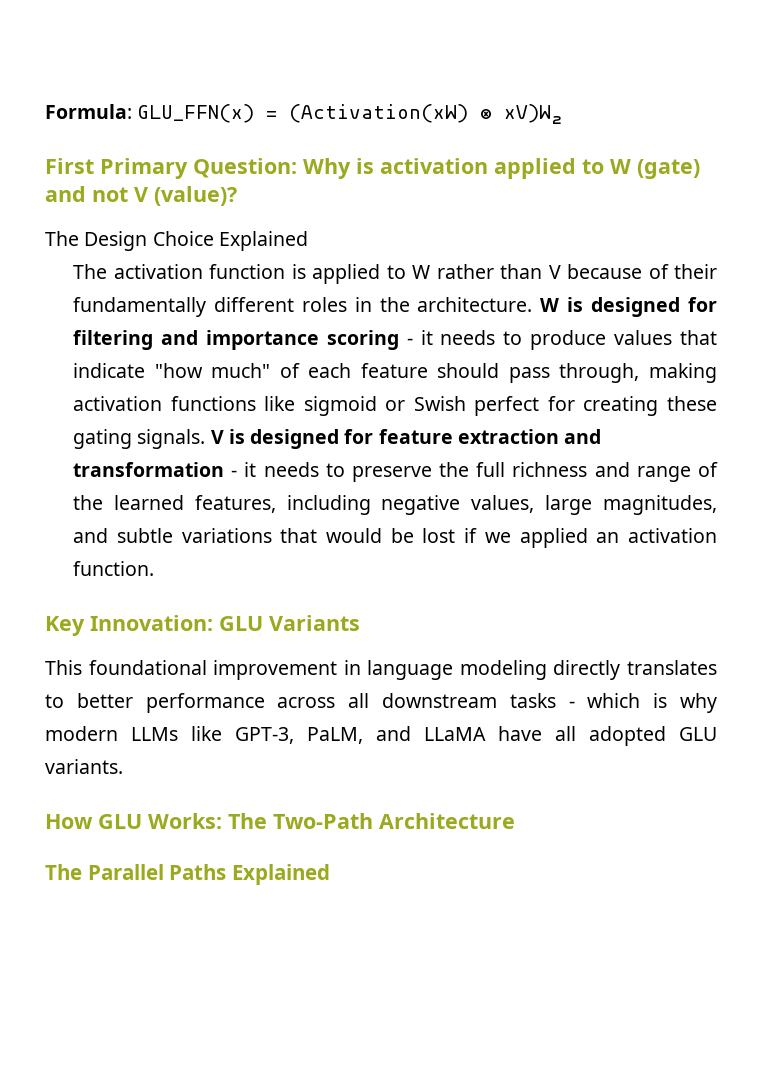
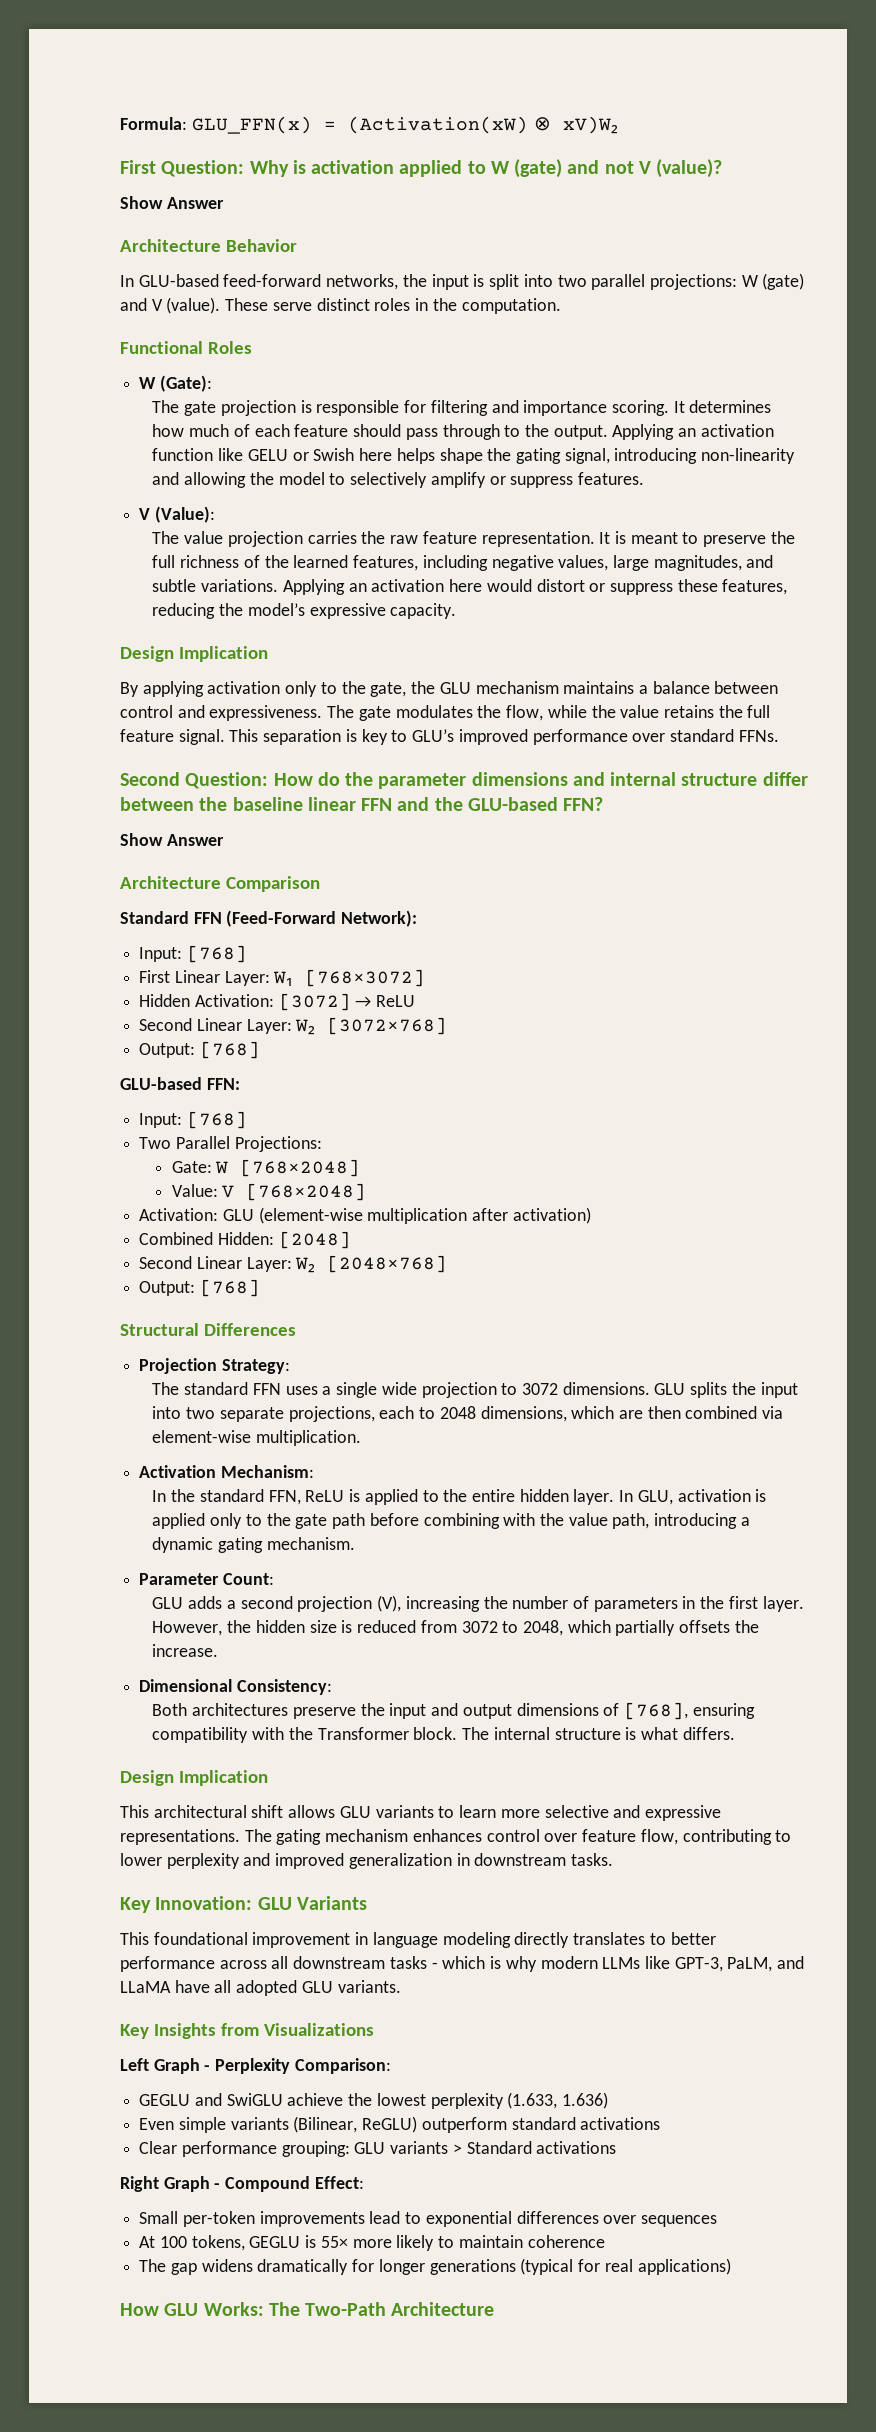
[100,158,188,179] Primary -> (156, 167) none
[45,231,308,251] [73,264,717,284] [73,297,717,317] [73,330,717,350] [73,363,271,378] The Design Choice Explained // The activation function is applied to W rather than V because of their fundamentally different roles in the architecture. W is designed for filtering and importance scoring - it needs to produce values that indicate "how much" -> [120,196,224,209] [120,239,297,252] [120,273,805,290] [120,297,561,314] [120,341,252,354] [139,375,212,392] [152,400,772,416] [152,424,230,437] Show Answer // Architecture Behavior // In GLU-based feed-forward networks, the input is split into two parallel projections: W (gate) and V (value). These serve distinct roles in the computation. // Functional Roles // W (Gate): // The gate projection is responsible for filtering and importance scoring. It determines how much
[559,363,718,383] [73,396,718,416] [73,429,602,449] [73,462,319,477] through, making activation functions like sigmoid or Swish perfect for creating these gating signals. V is designed for feature extraction and transformation - it needs -> [442,424,774,440] [152,448,796,464] [152,472,644,488] [139,506,215,523] [152,531,678,547] through to the output. Applying an activation function like GELU or Swish here helps shape the gating signal, introducing non-linearity and allowing the model to selectively amplify or suppress features. // V (Value): // The value projection carries the raw feature representation. It is meant
[594,462,691,482] and range -> (240, 561) none
[181,528,717,548] [73,561,155,576] variations that would be lost if we applied an activation function. -> [201,579,788,595] [152,603,457,619] [120,646,268,662] [120,681,779,697] [120,705,771,721] [120,729,779,745] [120,772,808,789] [120,797,604,811] [120,833,224,846] [120,876,320,892] [120,910,418,927] [139,945,247,963] [139,969,426,987] [139,993,416,1011] [139,1017,448,1035] [139,1041,260,1059] [120,1077,240,1090] [139,1111,247,1129] [139,1136,322,1152] [171,1159,361,1177] [171,1183,367,1201] [139,1207,591,1224] [139,1231,351,1249] [139,1255,448,1273] [139,1279,260,1297] [120,1323,296,1336] [139,1358,290,1374] [152,1382,798,1398] [152,1406,784,1422] [152,1430,362,1446] [139,1465,314,1478] [152,1489,767,1505] [152,1513,750,1529] [152,1537,355,1553] [139,1573,274,1585] [152,1595,804,1612] [152,1620,759,1636] [152,1644,219,1657] [139,1679,332,1695] [152,1702,755,1720] [152,1727,735,1743] [120,1770,268,1786] [120,1805,721,1821] [120,1829,792,1845] [120,1853,614,1869] variations. Applying an activation here would distort or suppress these features, reducing the model’s expressive capacity. // Design Implication // By applying activation only to the gate, the GLU mechanism maintains a balance between control and expressiveness. The gate modulates the flow, while the value retains the full feature signal. This separation is key to GLU’s improved performance over standard FFNs. // Second Question: How do the parameter dimensions and internal structure differ between the baseline linear FFN and the GLU-based FFN? // Show Answer // Architecture Comparison // Standard FFN (Feed-Forward Network): // Input: [768] // First Linear Layer: W₁ [768×3072] // Hidden Activation: [3072] → ReLU // Second Linear Layer: W₂ [3072×768] // Output: [768] // GLU-based FFN: // Input: [768] // Two Parallel Projections: // Gate: W [768×2048] // Value: V [768×2048] // Activation: GLU (element-wise multiplication after activation) // Combined Hidden: [2048] // Second Linear Layer: W₂ [2048×768] // Output: [768] // Structural Differences // Projection Strategy: // The standard FFN uses a single wide projection to 3072 dimensions. GLU splits the input into two separate projections, each to 2048 dimensions, which are then combined via element-wise multiplication. // Activation Mechanism: // In the standard FFN, ReLU is applied to the entire hidden layer. In GLU, activation is applied only to the gate path before combining with the value path, introducing a dynamic gating mechanism. // Parameter Count: // GLU adds a second projection (V), increasing the number of parameters in the first layer. However, the hidden size is reduced from 3072 to 2048, which partially offsets the increase. // Dimensional Consistency: // Both architectures preserve the input and output dimensions of [768], ensuring compatibility with the Transformer block. The internal structure is what differs. // Design Implication // This architectural shift allows GLU variants to learn more selective and expressive representations. The gating mechanism enhances control over feature flow, contributing to lower perplexity and improved generalization in downstream tasks.
(123, 766) none -> [120,2023,374,2039] [120,2058,391,2074] [139,2092,609,2109] [139,2116,661,2133] [139,2141,617,2157] [120,2176,364,2192] [139,2211,718,2227] [139,2235,605,2251] [139,2258,731,2275] // Key Insights from Visualizations // Left Graph - Perplexity Comparison: // GEGLU and SwiGLU achieve the lowest perplexity (1.633, 1.636) // Even simple variants (Bilinear, ReGLU) outperform standard activations // Clear performance grouping: GLU variants > Standard activations // Right Graph - Compound Effect: // Small per-token improvements lead to exponential differences over sequences // At 100 tokens, GEGLU is 55× more likely to maintain coherence // The gap widens dramatically for longer generations (typical for real applications)
[45,864,330,885] // The Parallel Paths Explained -> (495, 2309) none

